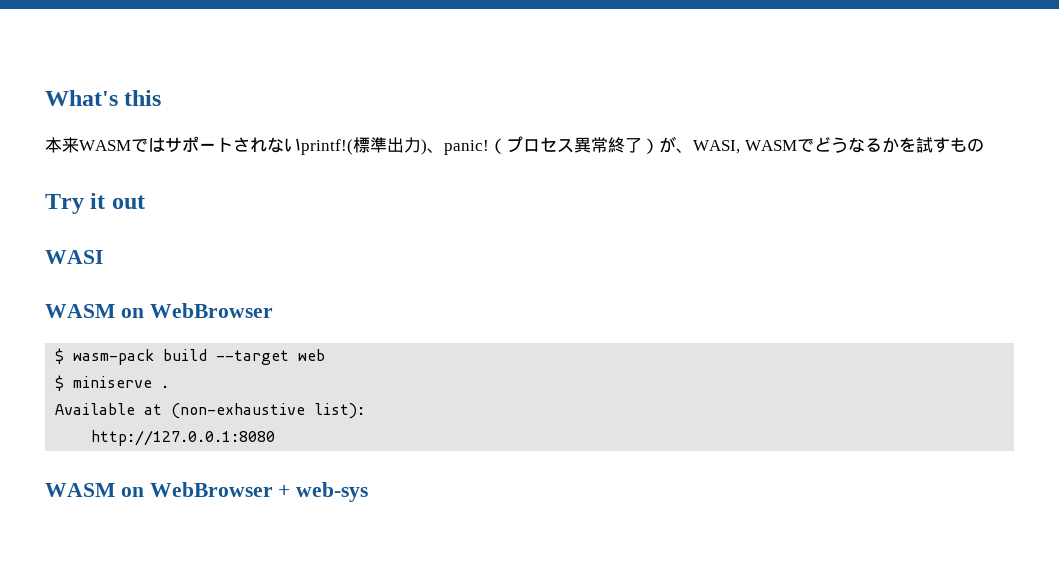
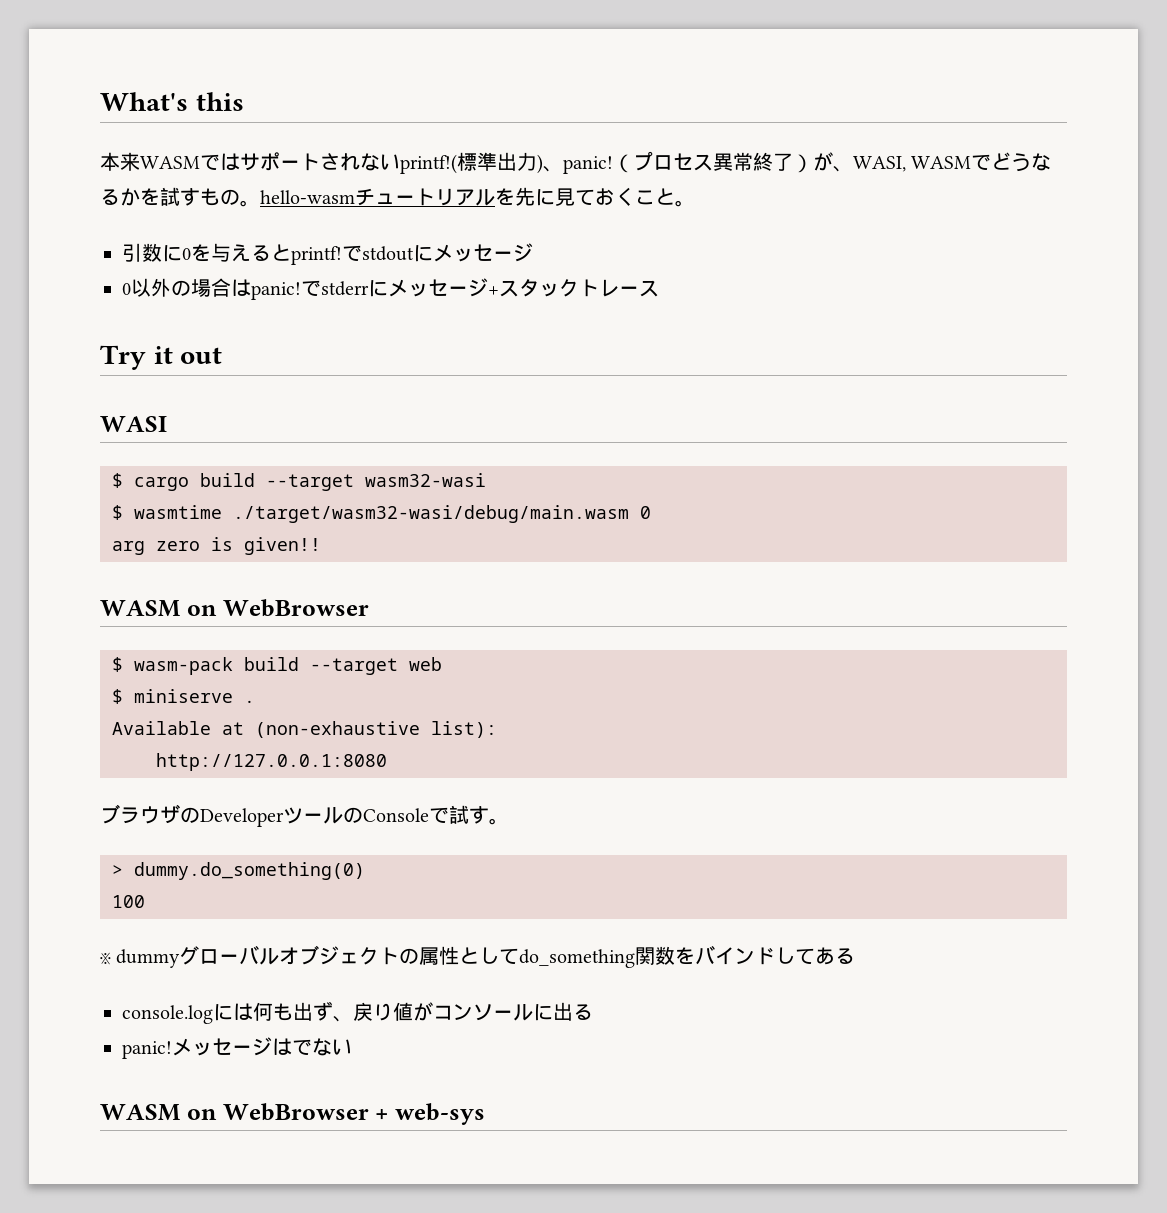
[45,193,145,214] [45,250,103,264] // Try it out // WASI -> [240,187,695,207] [122,243,533,265] [122,278,659,300] [100,345,223,370] [100,416,167,432] [112,473,486,491] [112,505,651,523] [112,537,321,555] 。hello-wasmチュートリアルを先に見ておくこと。 // 引数に0を与えるとprintf!でstdoutにメッセージ // 0以外の場合はpanic!でstderrにメッセージ+スタックトレース // Try it out // WASI // $ cargo build --target wasm32-wasi // $ wasmtime ./target/wasm32-wasi/debug/main.wasm 0 // arg zero is given!!
(276, 438) none -> [100,804,509,827] [112,862,365,880] [112,895,145,908] [100,945,856,968] [122,1001,593,1024] [122,1037,352,1059] // ブラウザのDeveloperツールのConsoleで試す。 // > dummy.do_something(0) // 100 // ※ dummyグローバルオブジェクトの属性としてdo_something関数をバインドしてある // console.logには何も出ず、戻り値がコンソールに出る // panic!メッセージはでない

